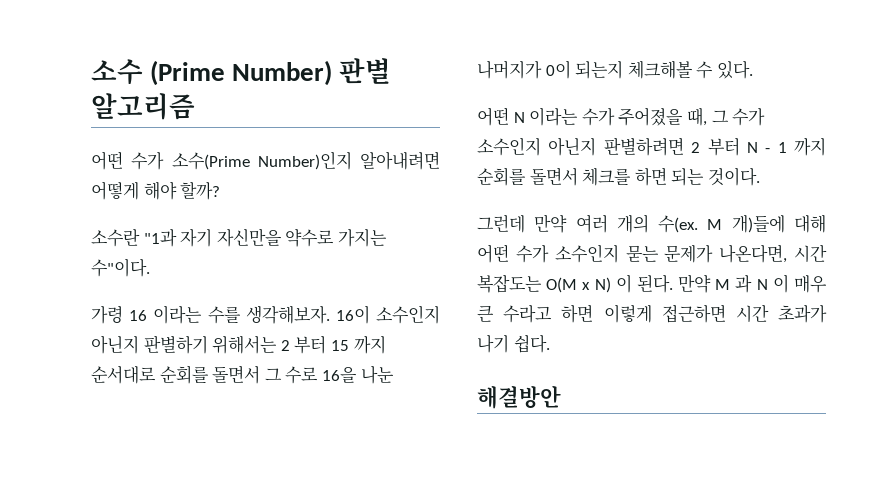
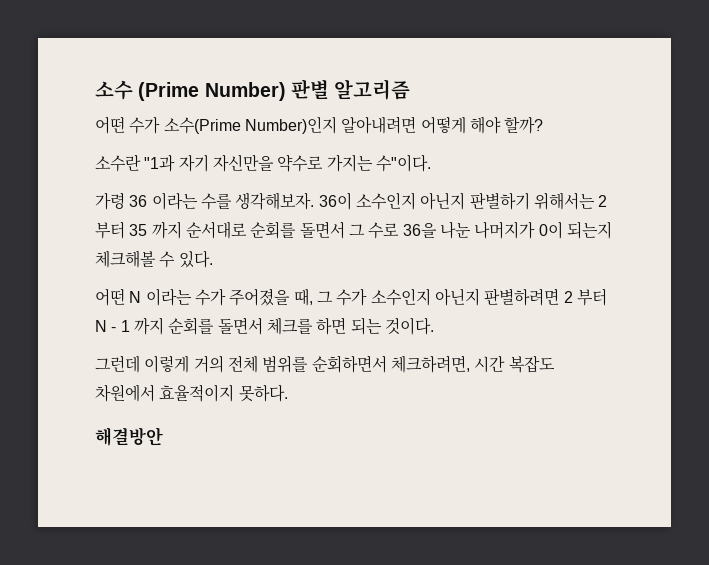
[129,310,148,321] 16 -> [129,195,148,207] 36
[335,305,370,324] 16이 -> [318,192,352,210] 36이
[330,340,349,351] 15 -> [129,224,148,236] 35
[321,367,357,383] 16을 -> [402,223,437,238] 36을
[534,214,826,233] [477,244,827,263] [477,274,827,293] [477,304,827,323] [477,334,550,353] 만약 여러 개의 수(ex. M 개)들에 대해 어떤 수가 소수인지 묻는 문제가 나온다면, 시간 복잡도는 O(M x N) 이 된다. 만약 M 과 N 이 매우 큰 수라고 하면 이렇게 접근하면 시간 초과가 나기 쉽다. -> [144,355,555,373] [95,384,288,402] 이렇게 거의 전체 범위를 순회하면서 체크하려면, 시간 복잡도 차원에서 효율적이지 못하다.

